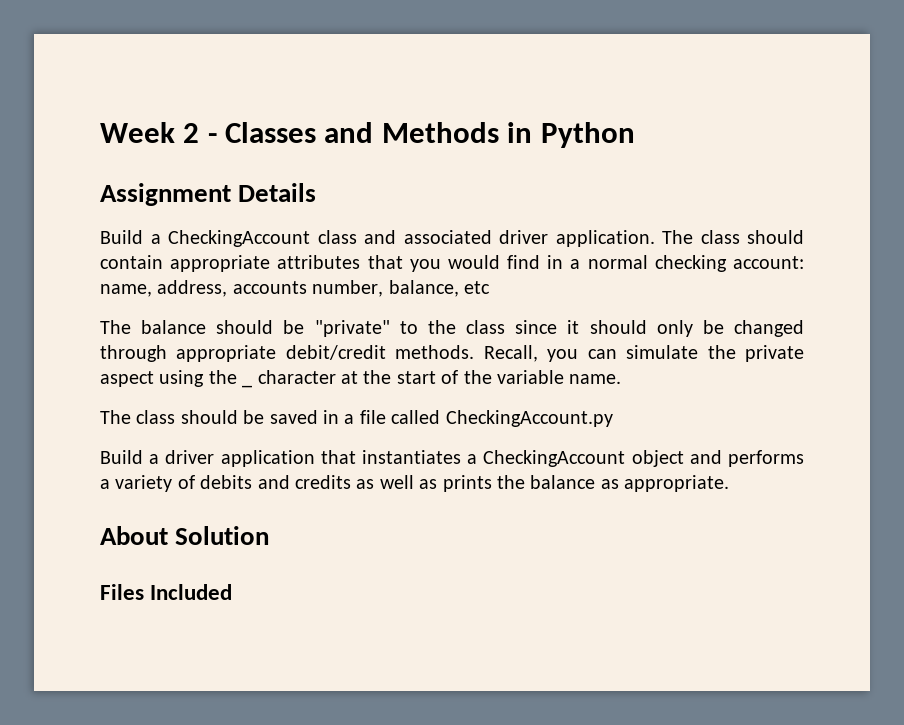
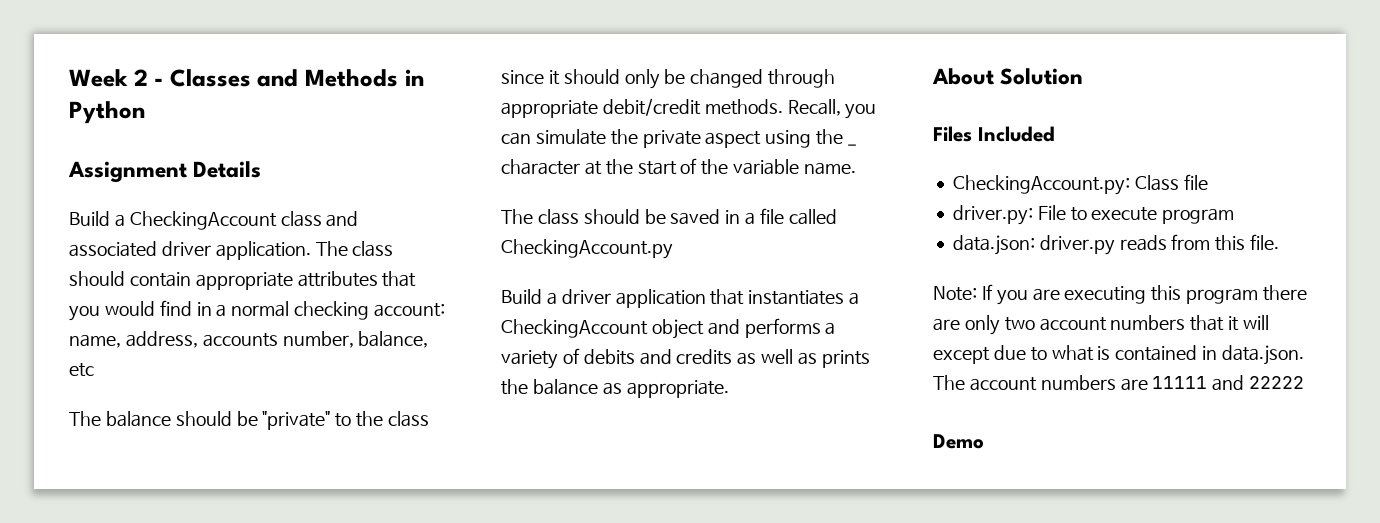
(233, 592) none -> [952,174,1208,195] [952,205,1235,225] [952,234,1280,255] [933,284,1308,305] [933,315,1270,335] [933,345,1305,365] [933,375,1305,391] [933,434,984,449] // CheckingAccount.py: Class file // driver.py: File to execute program // data.json: driver.py reads from this file. // Note: If you are executing this program there are only two account numbers that it will except due to what is contained in data.json. The account numbers are 11111 and 22222 // Demo

